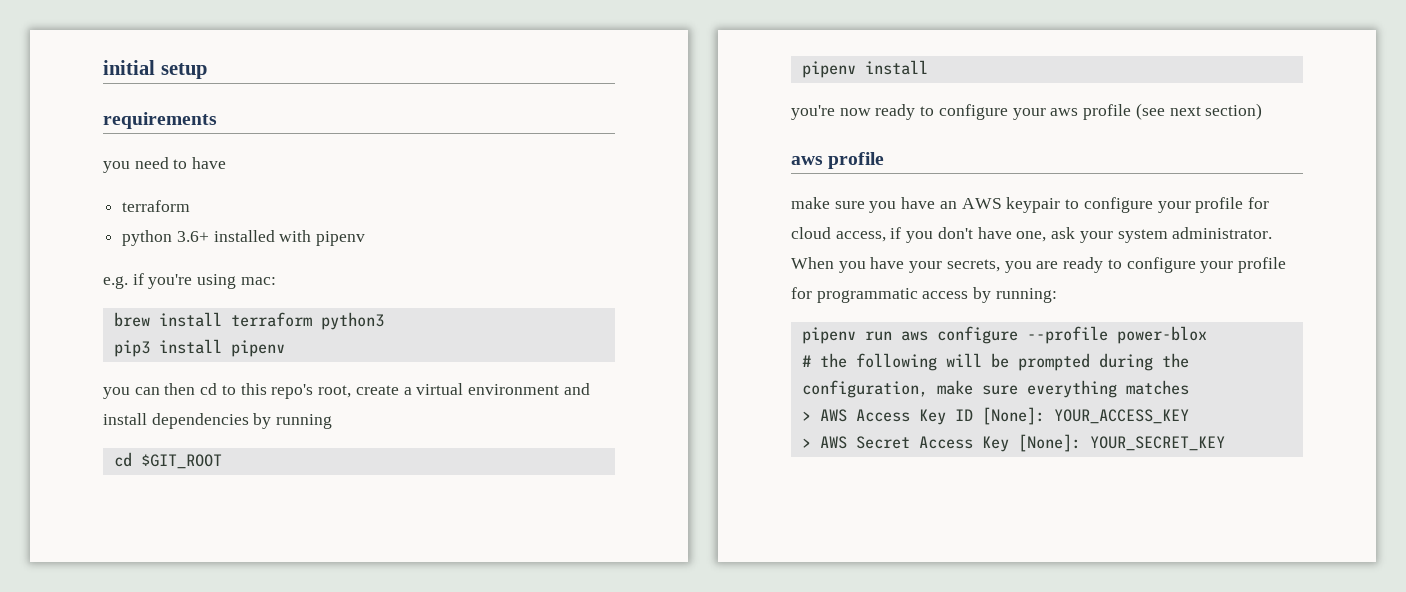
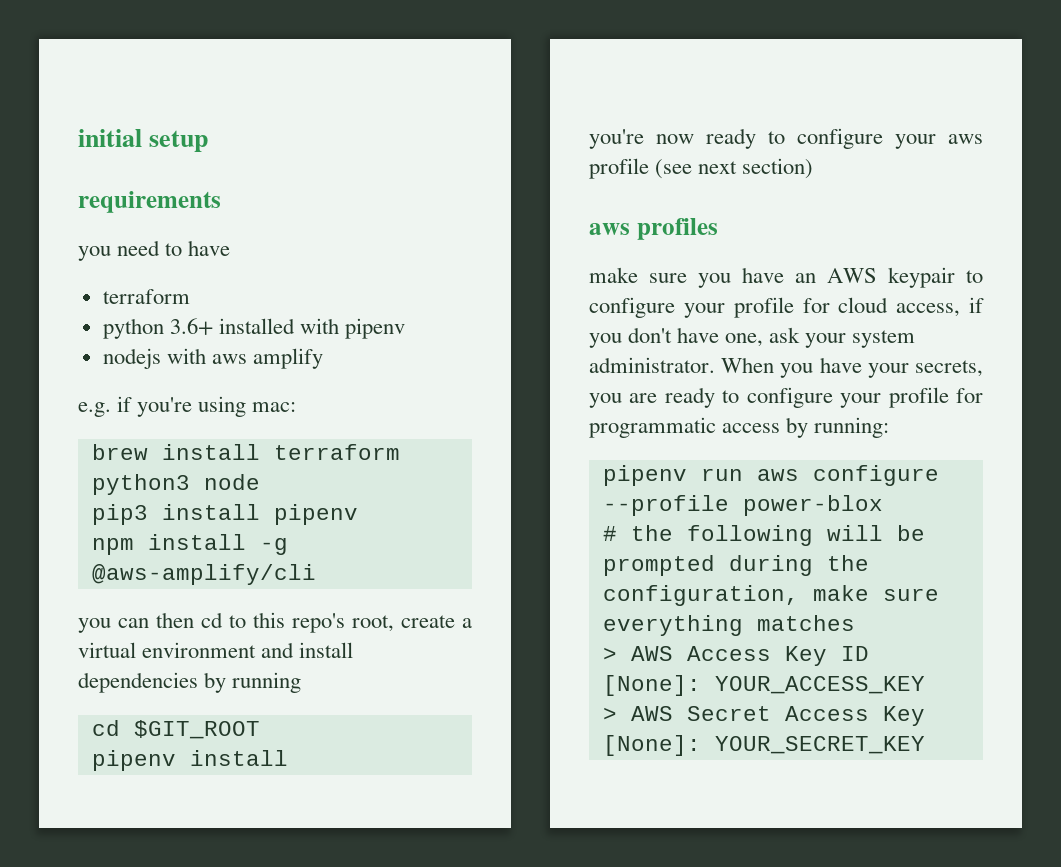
(366, 238) none -> [102,348,323,369] // nodejs with aws amplify
(384, 321) none -> [203,474,260,490] node
(285, 348) none -> [91,534,288,555] [91,564,316,585] // npm install -g @aws-amplify/cli
[828,152,885,169] profile -> [636,218,718,240] profiles

